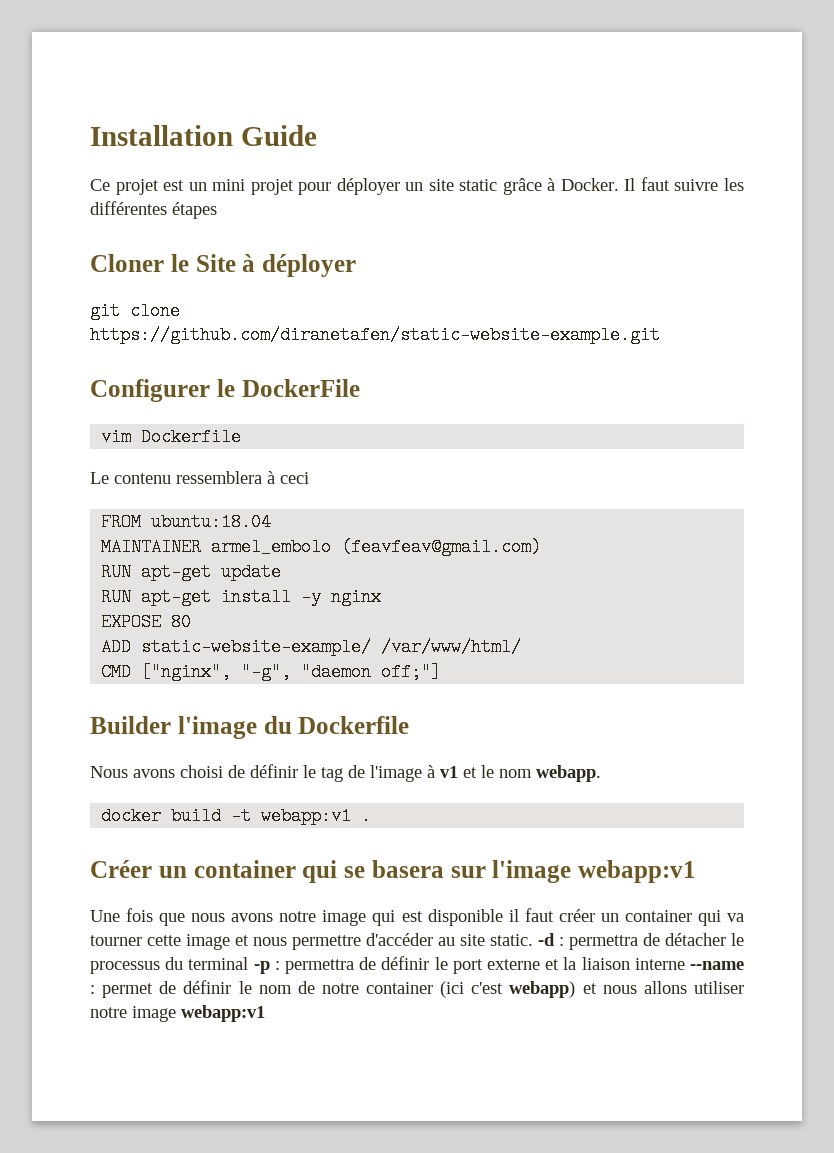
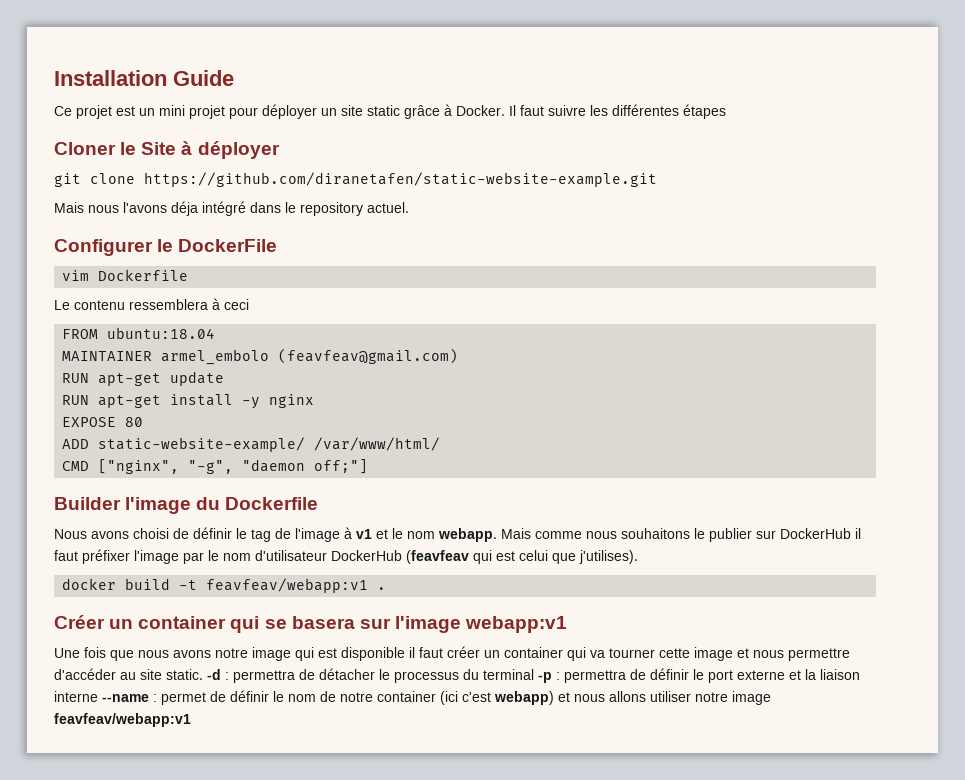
(660, 335) none -> [54,201,409,216] // Mais nous l'avons déja intégré dans le repository actuel.
(601, 773) none -> [501,528,861,542] [54,549,638,564] Mais comme nous souhaitons le publier sur DockerHub il faut préfixer l'image par le nom d'utilisateur DockerHub (feavfeav qui est celui que j'utilises).
[261,807,352,825] webapp:v1 -> [206,578,369,593] feavfeav/webapp:v1
[181,1005,265,1022] webapp:v1 -> [54,713,191,727] feavfeav/webapp:v1

